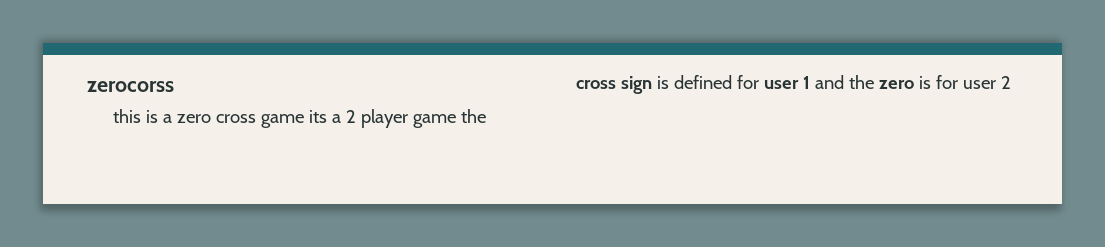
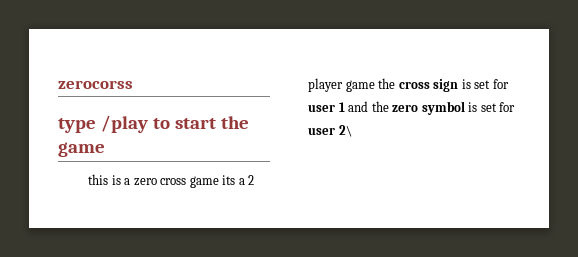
(174, 86) none -> [58,115,249,133] [58,142,105,157] // type /play to start the game
[673,75,732,89] defined -> [474,80,491,89] set
[918,75,1011,89] is for user 2 -> [421,101,516,115] [308,125,352,137] symbol is set for user 2\

